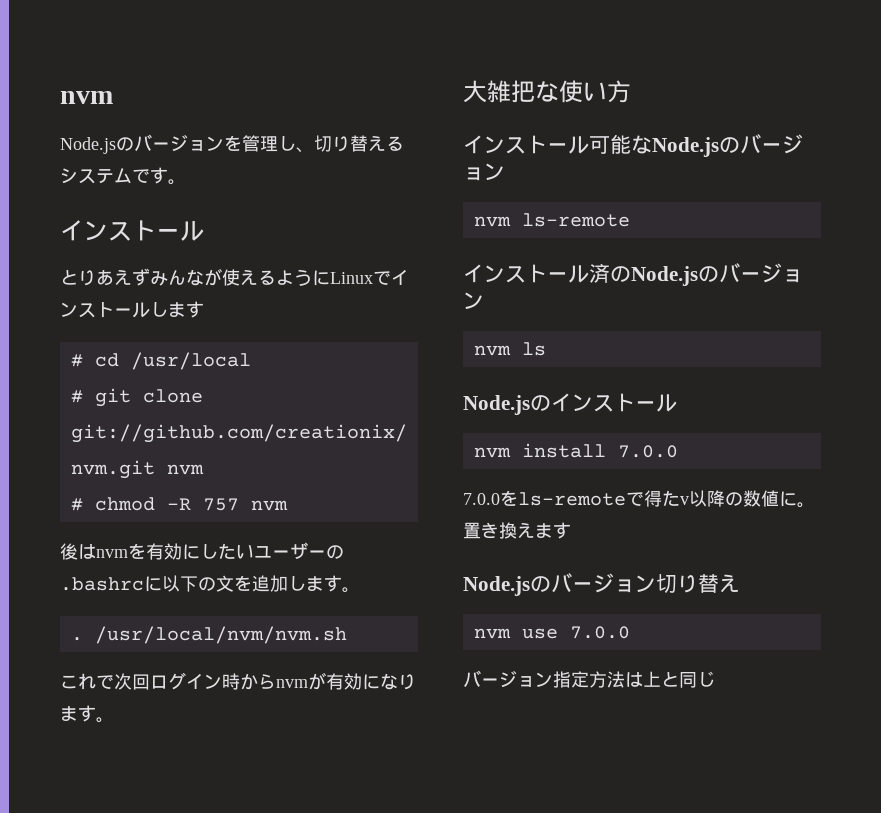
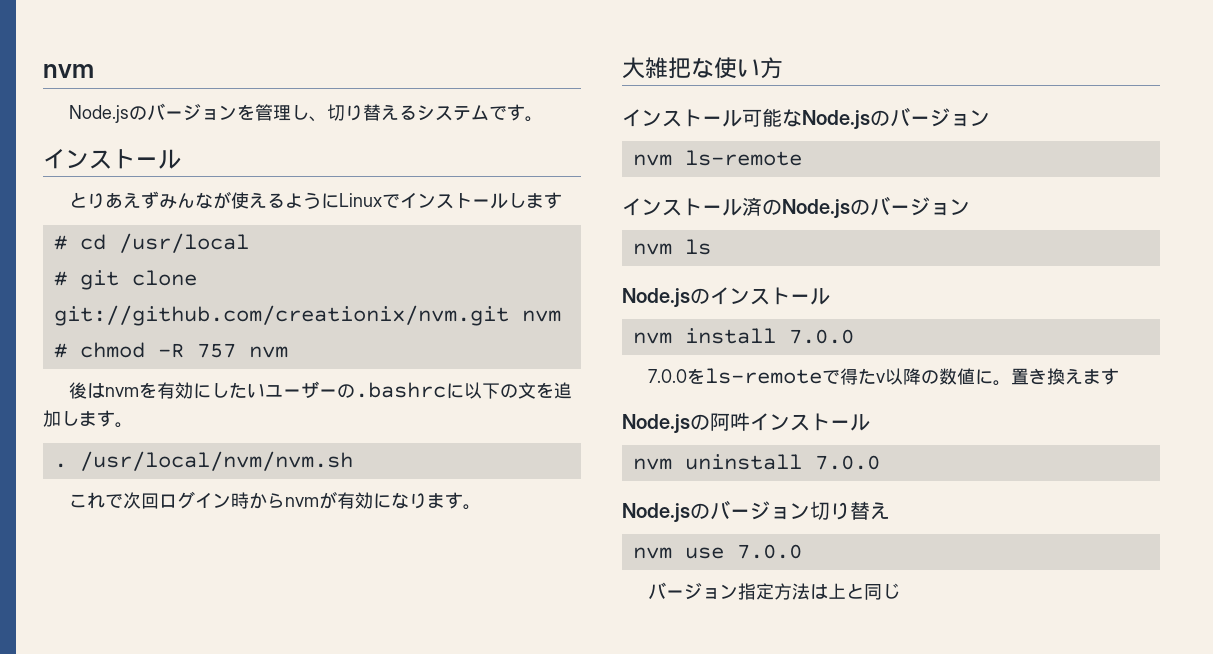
(571, 530) none -> [622,412,870,434] [632,454,880,470] // Node.jsの阿吽インストール // nvm uninstall 7.0.0

